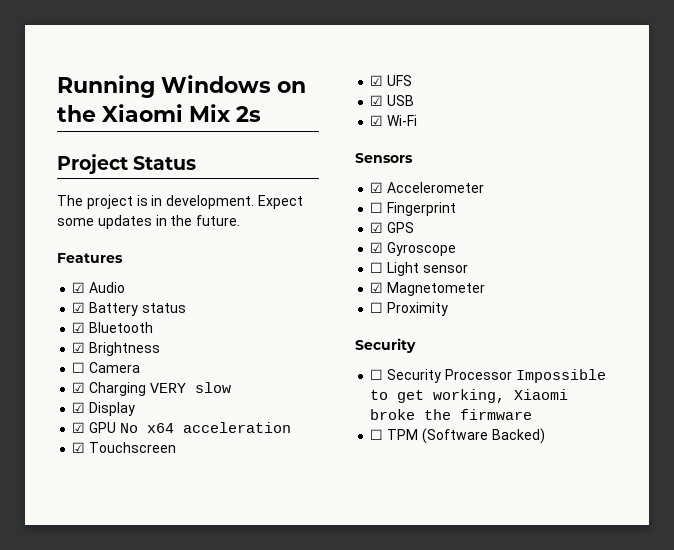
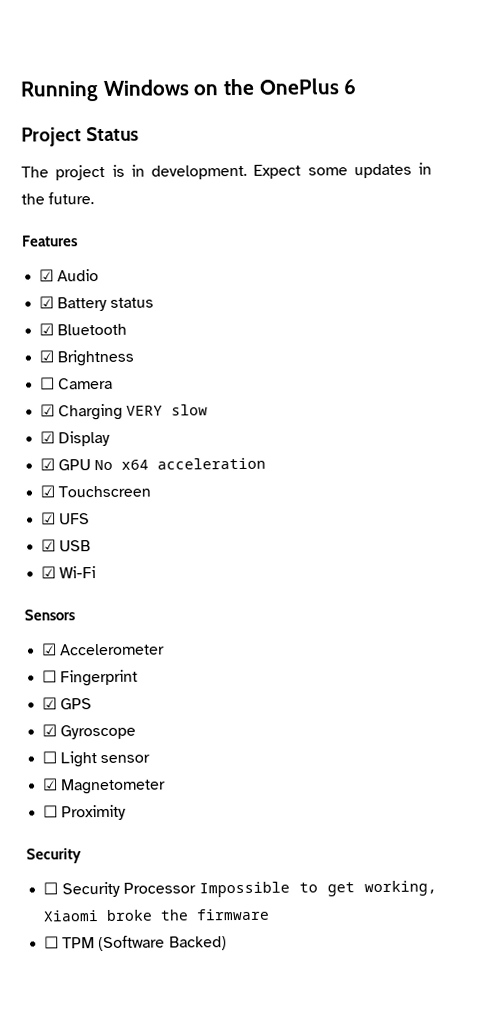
[102,104,261,122] Xiaomi Mix 2s -> [258,78,357,95] OnePlus 6

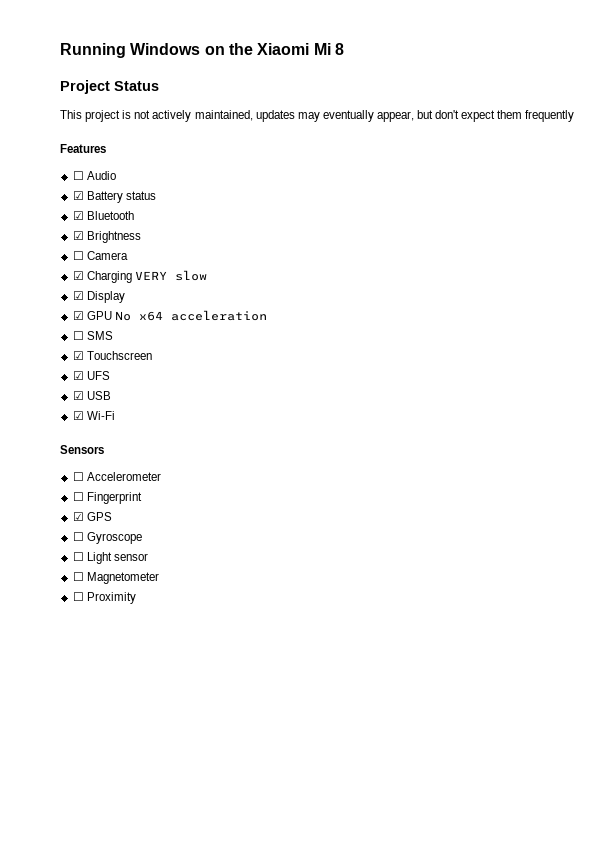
[258,78,357,95] OnePlus 6 -> [257,43,344,55] Xiaomi Mi 8
[21,166,49,178] The -> [60,110,82,119] This
[130,162,432,180] [21,192,95,205] in development. Expect some updates in the future. -> [134,110,575,122] not actively maintained, updates may eventually appear, but don't expect them frequently
[39,269,55,282] ☑ -> [72,171,84,180] ☐
(267, 463) none -> [72,331,113,340] // ☐ SMS
[41,643,58,656] ☑ -> [72,472,84,481] ☐
[42,724,58,737] ☑ -> [72,532,84,541] ☐
[42,778,59,791] ☑ -> [72,572,84,581] ☐
[26,848,82,864] [43,880,437,898] [43,908,271,922] [44,935,227,952] // Security // ☐ Security Processor Impossible to get working, Xiaomi broke the firmware // ☐ TPM (Software Backed) -> (136, 598) none

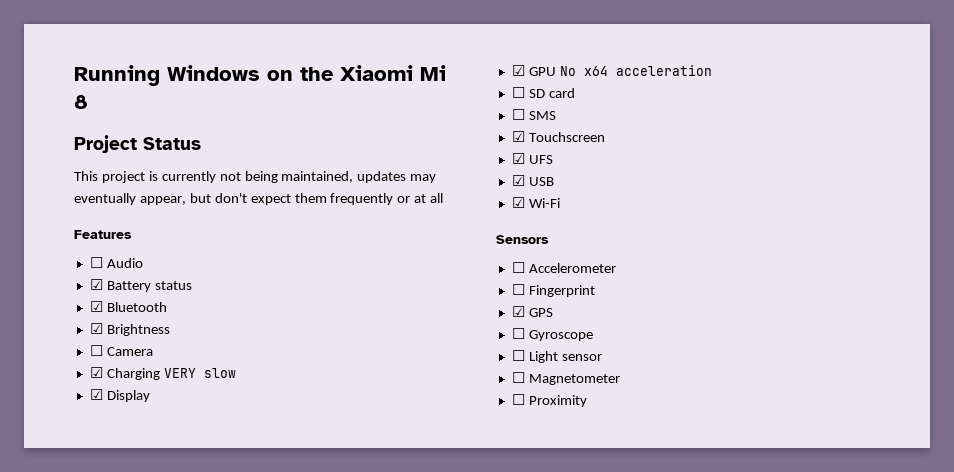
[134,110,192,122] not actively -> [161,171,278,183] currently not being
(575, 116) none -> [397,193,444,203] or at all
(267, 315) none -> [511,87,575,98] // ☐ SD card

